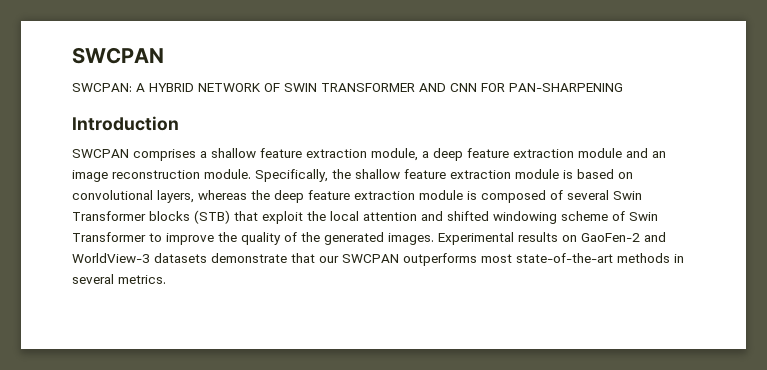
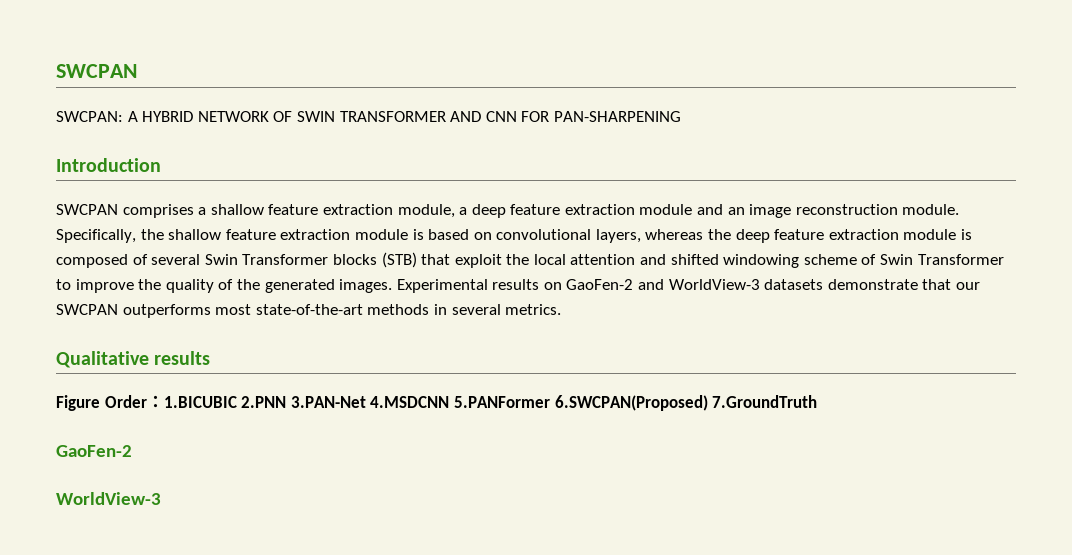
(166, 279) none -> [56,351,211,368] [56,395,818,411] [56,445,132,457] [56,492,161,505] // Qualitative results // Figure Order：1.BICUBIC 2.PNN 3.PAN-Net 4.MSDCNN 5.PANFormer 6.SWCPAN(Proposed) 7.GroundTruth // GaoFen-2 // WorldView-3

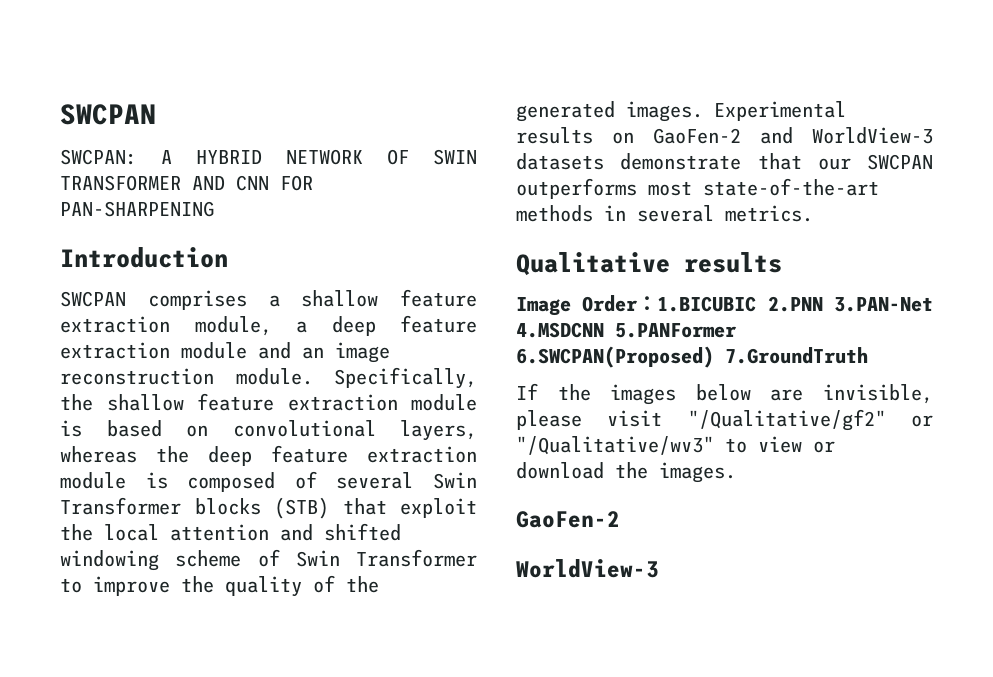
[56,395,100,411] Figure -> [516,297,571,316] Image
(818, 401) none -> [516,383,933,405] [516,409,933,431] [516,436,835,455] [516,462,736,483] // If the images below are invisible, please visit "/Qualitative/gf2" or "/Qualitative/wv3" to view or download the images.

